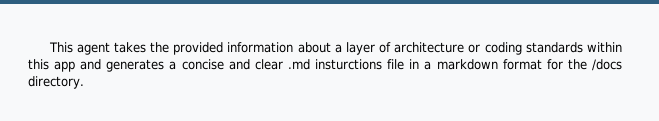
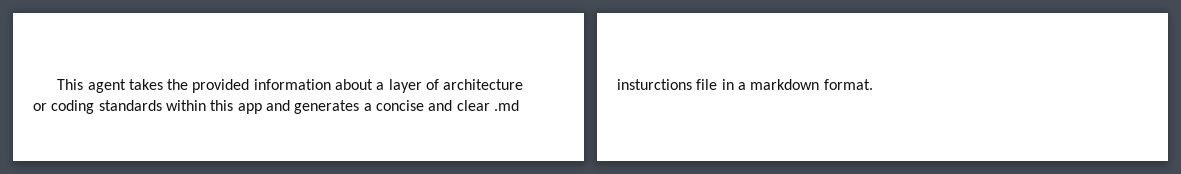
[502,59,623,71] [28,76,84,89] format for the /docs directory. -> [823,79,873,90] format.

